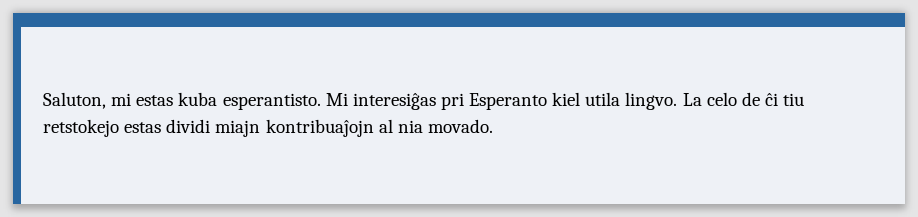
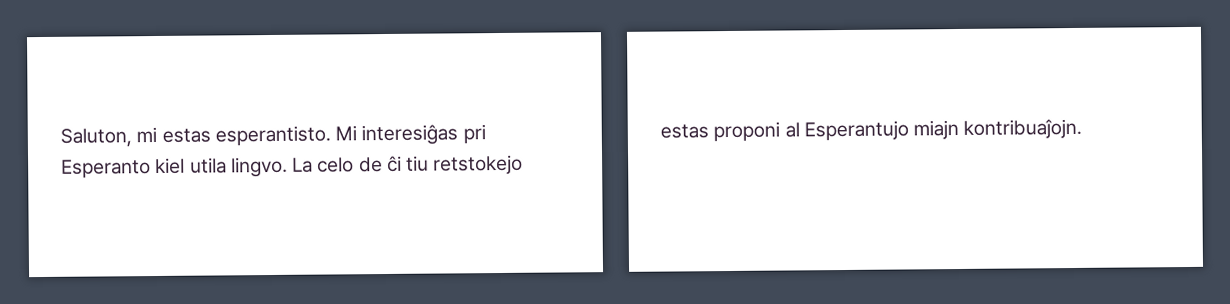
[178,92,218,106] kuba -> (211, 135) none
[166,119,493,137] dividi miajn kontribuaĵojn al nia movado. -> [713,118,1083,142] proponi al Esperantujo miajn kontribuaĵojn.

